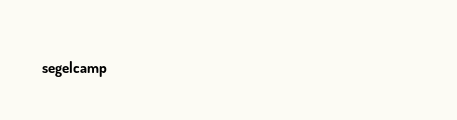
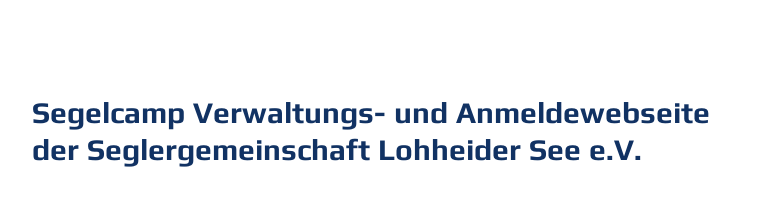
[42,61,107,77] segelcamp -> [32,102,711,130] [32,138,643,167] Segelcamp Verwaltungs- und Anmeldewebseite der Seglergemeinschaft Lohheider See e.V.

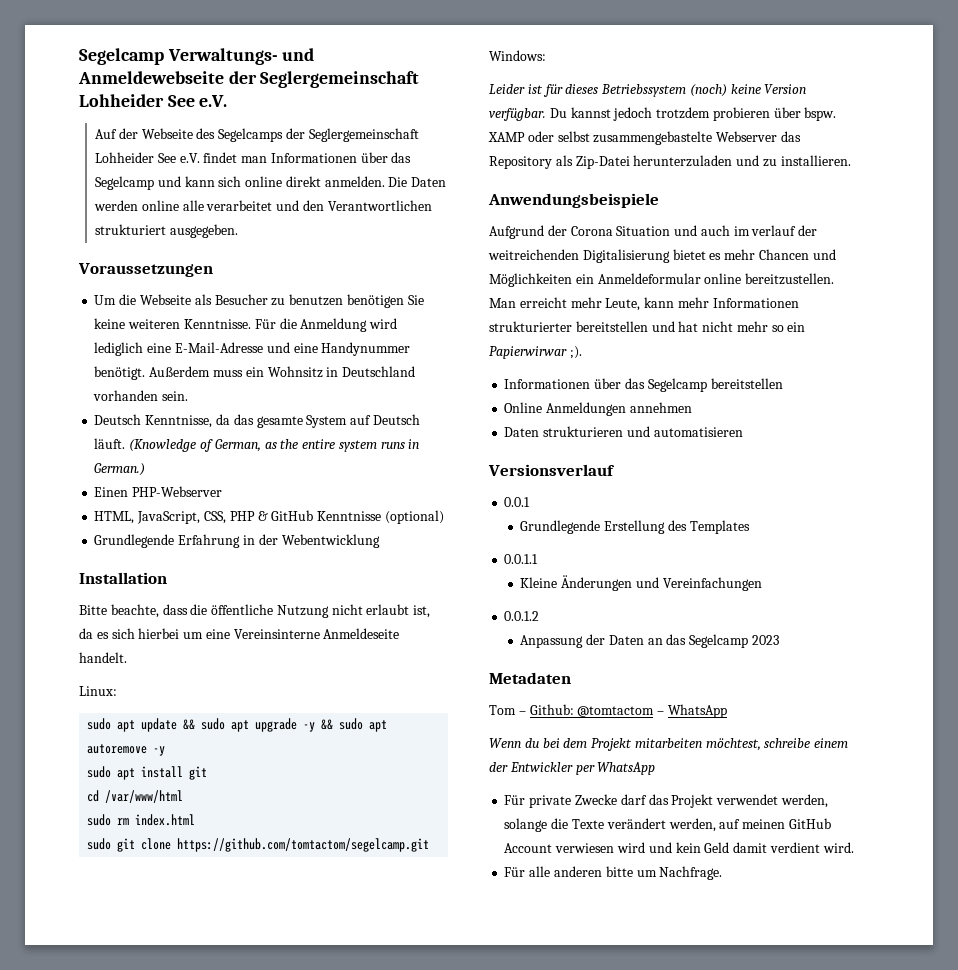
(643, 150) none -> [94,128,419,142] [94,152,412,163] [94,176,447,190] [93,200,432,211] [94,224,238,238] [78,263,213,277] [94,294,424,308] [94,318,398,332] [94,342,411,356] [94,366,416,380] [93,390,189,401] [94,414,420,428] [94,438,420,452] [94,463,146,476] [94,486,223,497] [94,510,444,524] [94,534,380,548] [79,572,167,584] [79,604,431,618] [79,628,400,639] [79,652,127,663] [79,686,117,696] [87,718,388,732] [87,744,166,756] [87,766,208,780] [87,790,184,803] [87,814,196,826] [87,838,430,852] [489,50,546,61] [489,84,807,97] [489,107,837,121] [488,131,801,145] [489,155,851,169] [488,193,659,208] [489,225,818,239] [488,249,836,263] [489,273,835,287] [489,297,799,311] [489,321,806,332] [489,346,582,359] [504,378,783,392] [504,402,692,416] [504,426,743,437] [488,464,615,476] [504,497,531,507] [520,520,750,534] [504,554,539,564] [520,575,762,591] [504,611,540,621] [520,634,780,648] [489,672,571,684] [489,704,727,718] [489,738,849,751] [489,762,656,775] [504,794,828,808] [504,818,831,832] [504,842,854,853] [504,866,723,880] // Auf der Webseite des Segelcamps der Seglergemeinschaft Lohheider See e.V. findet man Informationen über das Segelcamp und kann sich online direkt anmelden. Die Daten werden online alle verarbeitet und den Verantwortlichen strukturiert ausgegeben. // Voraussetzungen // Um die Webseite als Besucher zu benutzen benötigen Sie keine weiteren Kenntnisse. Für die Anmeldung wird lediglich eine E-Mail-Adresse und eine Handynummer benötigt. Außerdem muss ein Wohnsitz in Deutschland vorhanden sein. // Deutsch Kenntnisse, da das gesamte System auf Deutsch läuft. (Knowledge of German, as the entire system runs in German.) // Einen PHP-Webserver // HTML, JavaScript, CSS, PHP & GitHub Kenntnisse (optional) // Grundlegende Erfahrung in der Webentwicklung // Installation // Bitte beachte, dass die öffentliche Nutzung nicht erlaubt ist, da es sich hierbei um eine Vereinsinterne Anmeldeseite handelt. // Linux: // sudo apt update && sudo apt upgrade -y && sudo apt autoremove -y // sudo apt install git // cd /var/www/html // sudo rm index.html // sudo git clone https://github.com/tomtactom/segelcamp.git // Windows: // Leider ist für dieses Betriebssystem (noch) keine Version verfügbar. Du kannst jedoch trotzdem probieren über bspw. XAMP oder selbst zusammengebastelte Webserver das Repository als Zip-Datei herunterzuladen und zu installieren. // Anwendungsbeispiele // Aufgrund der Corona Situation und auch im verlauf der weitreichenden Digitalisierung bietet es mehr Chancen und Möglichkeiten ein Anmeldeformular online bereitzustellen. Man erreicht mehr Leute, kann mehr Informationen strukturierter bereitstellen und hat nicht mehr so ein Papierwirwar ;). // Informationen über das Segelcamp bereitstellen // Online Anmeldungen annehmen // Daten strukturieren und automatisieren // Versionsverlauf // 0.0.1 // Grundlegende Erstellung des Templates // 0.0.1.1 // Kleine Änderungen und Vereinfachungen // 0.0.1.2 // Anpassung der Daten an das Segelcamp 2023 // Metadaten // Tom – Github: @tomtactom – WhatsApp // Wenn du bei dem Projekt mitarbeiten möchtest, schreibe einem der Entwickler per WhatsApp // Für private Zwecke darf das Projekt verwendet werden, solange die Texte verändert werden, auf meinen GitHub Account verwiesen wird und kein Geld damit verdient wird. // Für alle anderen bitte um Nachfrage.

